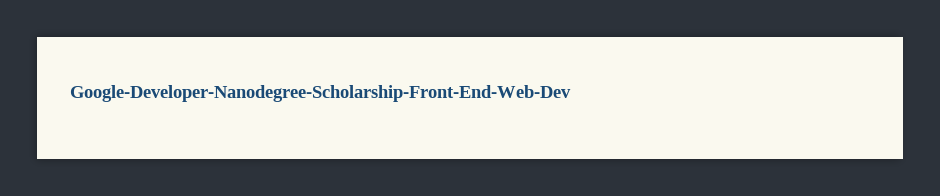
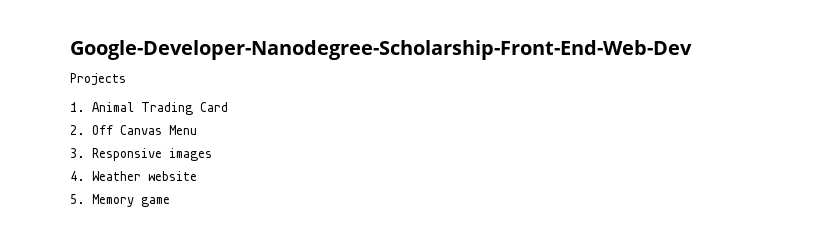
(571, 93) none -> [70,73,126,86] [70,102,228,115] [70,125,197,135] [70,148,212,161] [70,171,197,181] [70,194,170,207] // Projects // 1. Animal Trading Card // 2. Off Canvas Menu // 3. Responsive images // 4. Weather website // 5. Memory game

